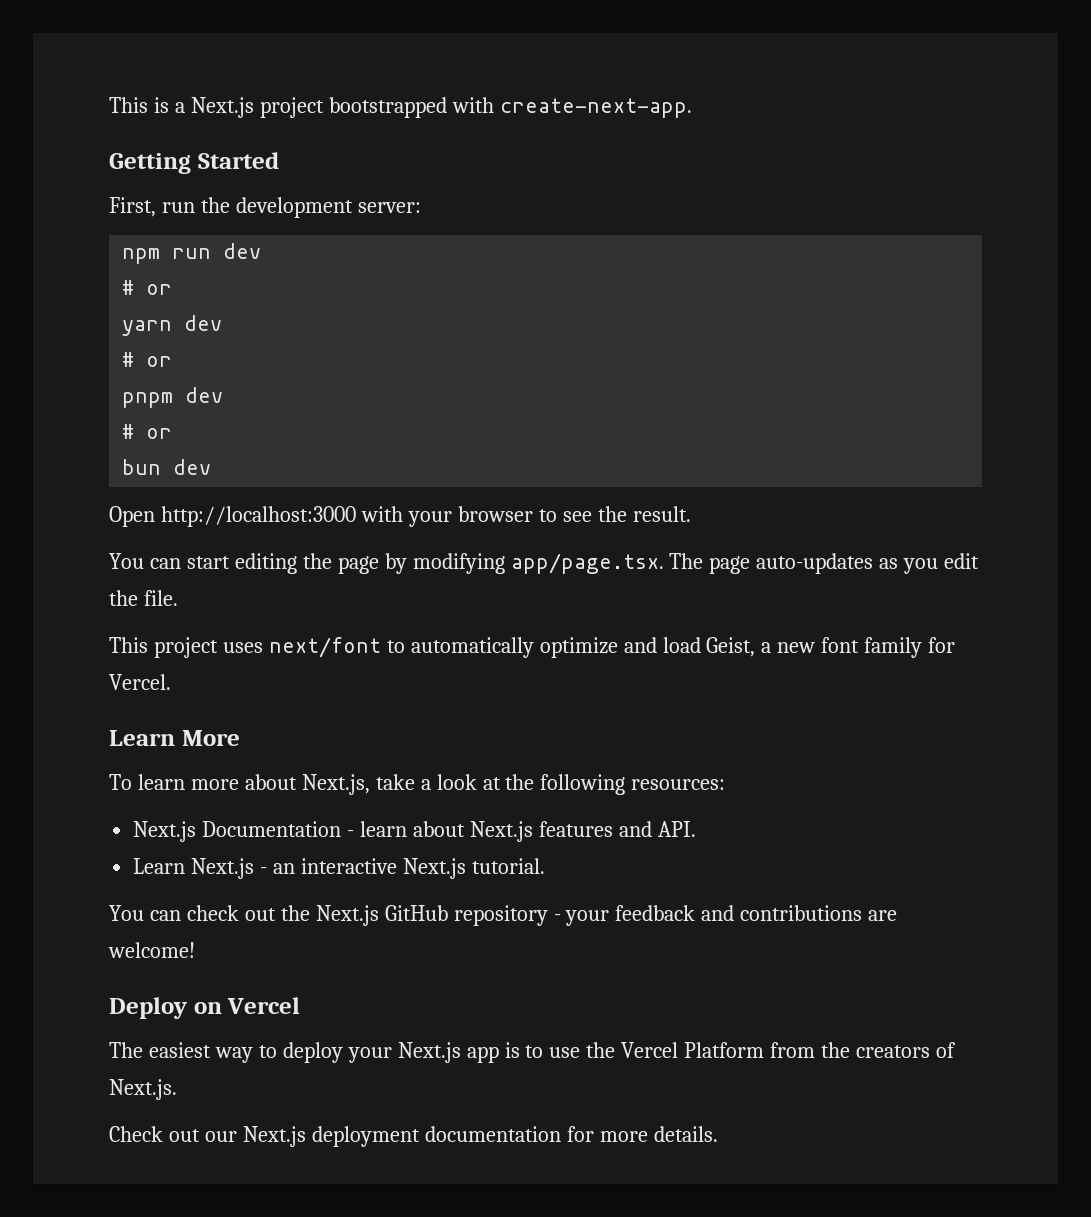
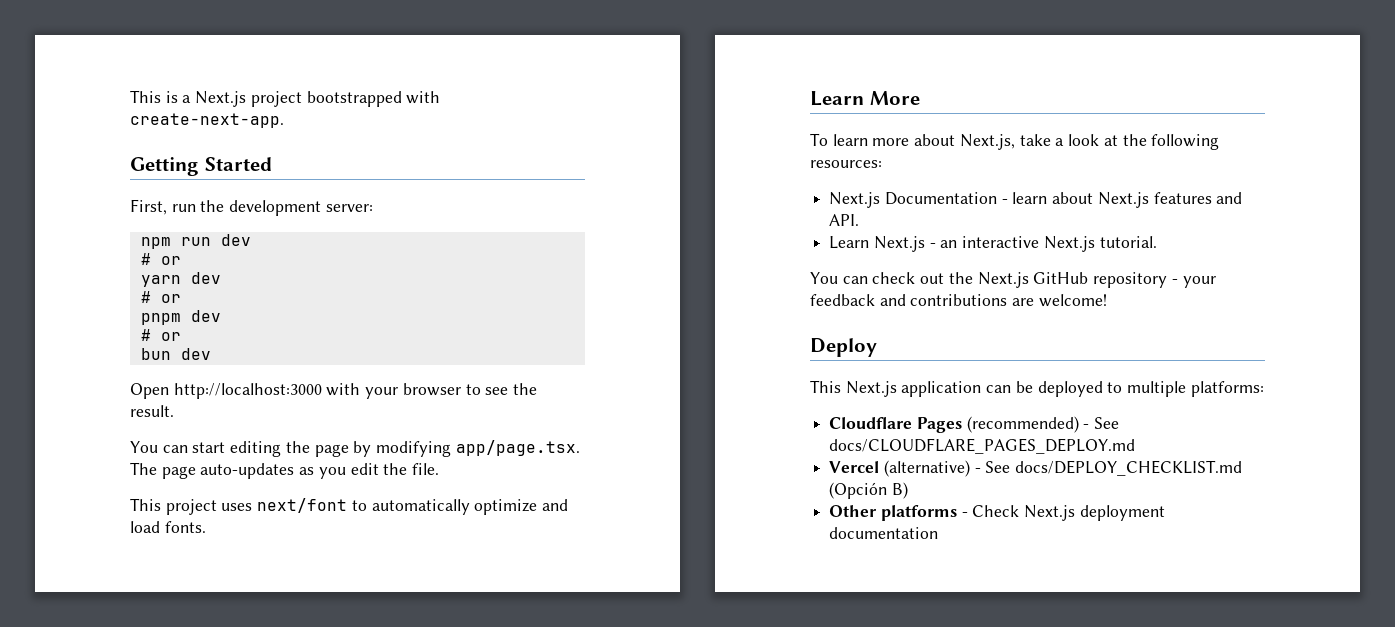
[706,637,956,658] [109,674,171,690] Geist, a new font family for Vercel. -> [164,521,206,533] fonts.
[193,997,301,1014] [109,1042,956,1063] [109,1079,177,1100] [109,1126,718,1147] on Vercel // The easiest way to deploy your Next.js app is to use the Vercel Platform from the creators of Next.js. // Check out our Next.js deployment documentation for more details. -> [810,380,1264,397] [829,416,1120,433] [829,438,1136,454] [829,460,1243,477] [829,482,908,499] [829,505,1165,521] [829,527,939,539] // This Next.js application can be deployed to multiple platforms: // Cloudflare Pages (recommended) - See docs/CLOUDFLARE_PAGES_DEPLOY.md // Vercel (alternative) - See docs/DEPLOY_CHECKLIST.md (Opción B) // Other platforms - Check Next.js deployment documentation

